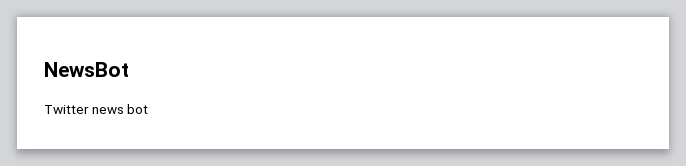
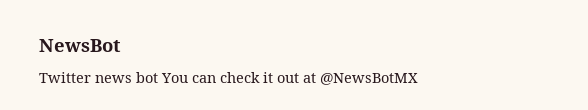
(149, 109) none -> [161,72,418,85] You can check it out at @NewsBotMX

